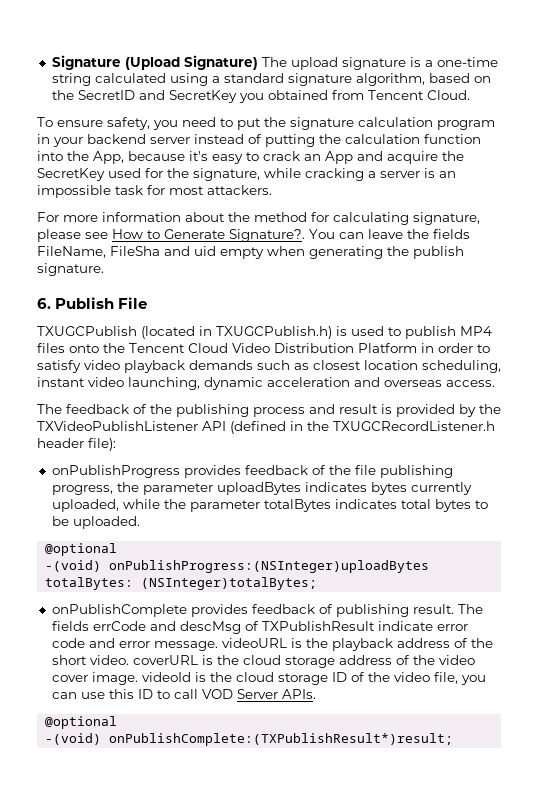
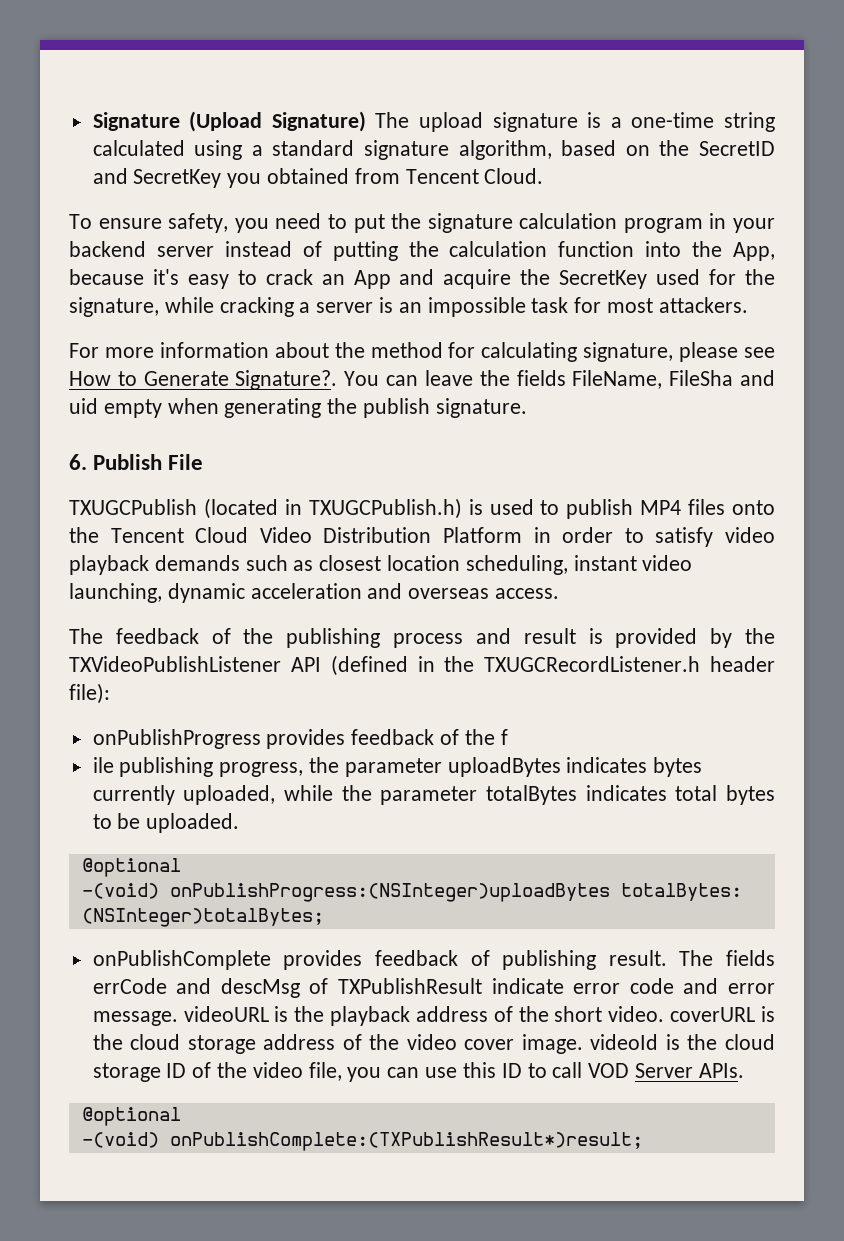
[354,465,376,475] file -> [500,729,508,745] [92,757,114,773] f // ile

